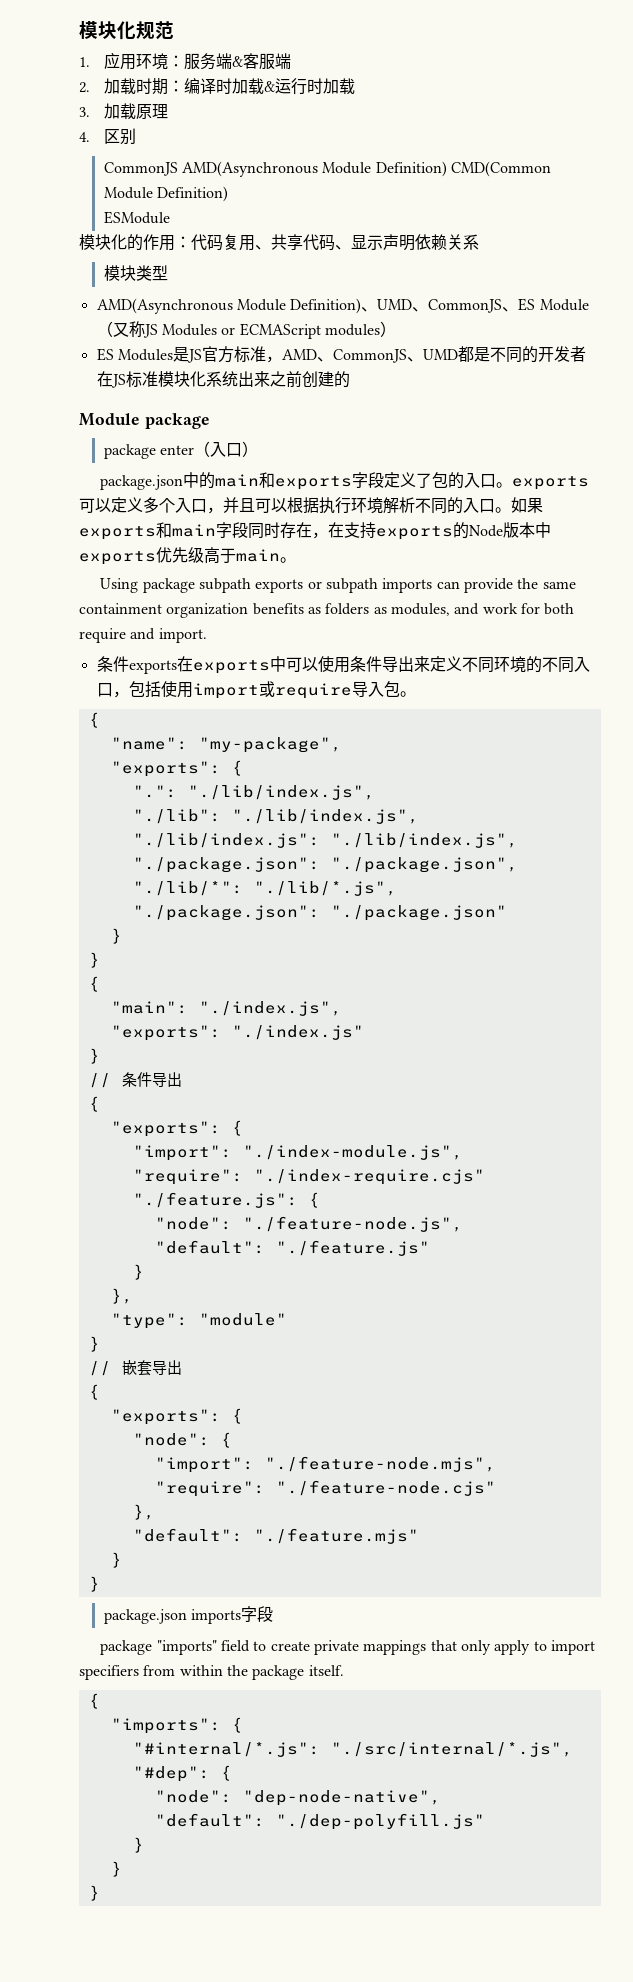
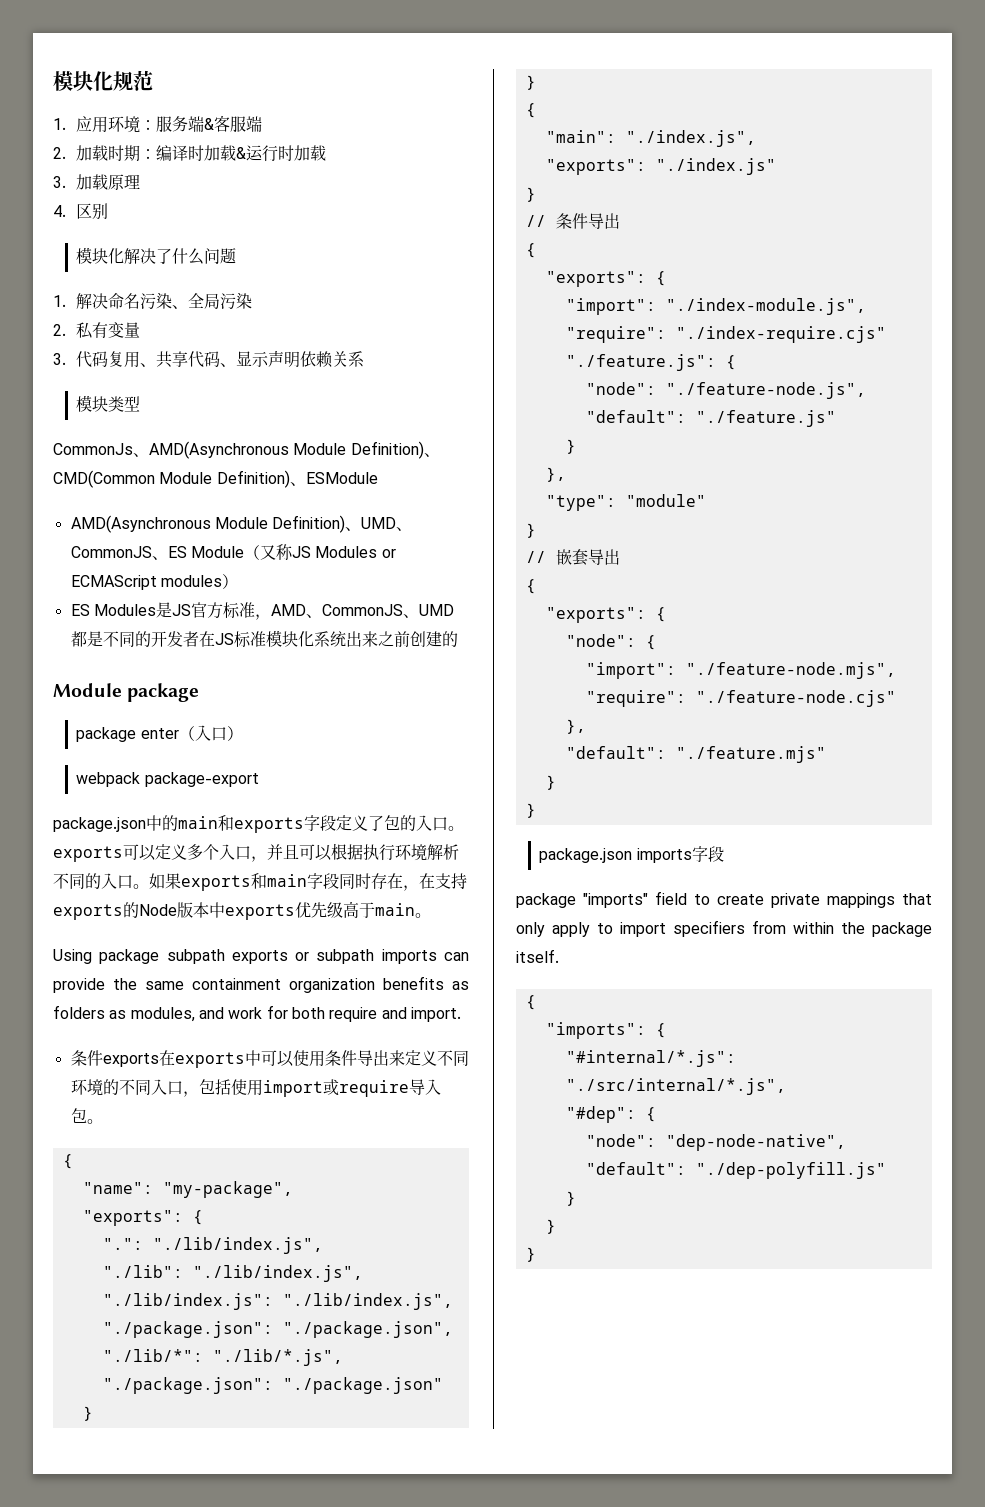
[103,161,551,177] [103,186,228,202] [103,211,170,224] [79,234,191,251] CommonJS AMD(Asynchronous Module Definition) CMD(Common Module Definition) // ESModule // 模块化的作用： -> [76,247,237,265] [53,293,253,309] [53,322,141,339] [53,353,66,365] 模块化解决了什么问题 // 1.解决命名污染、全局污染 // 2.私有变量 // 3.
(168, 273) none -> [53,441,440,459] [53,470,378,488] // CommonJs、AMD(Asynchronous Module Definition)、CMD(Common Module Definition)、ESModule
(258, 449) none -> [76,772,259,787] // webpack package-export

